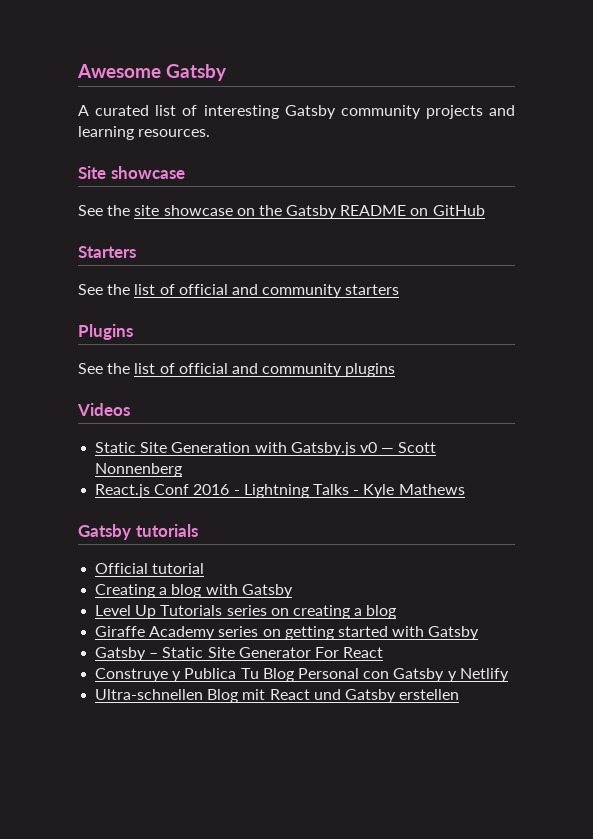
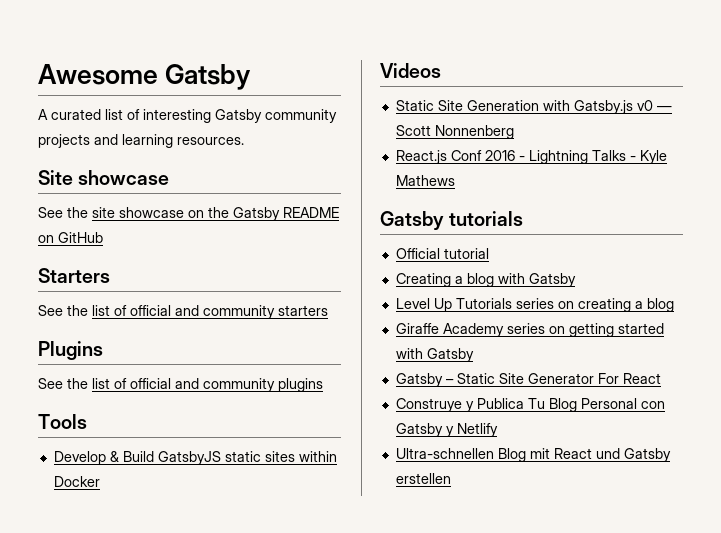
(396, 370) none -> [38,414,87,429] [53,451,337,465] [53,476,100,487] // Tools // Develop & Build GatsbyJS static sites within Docker

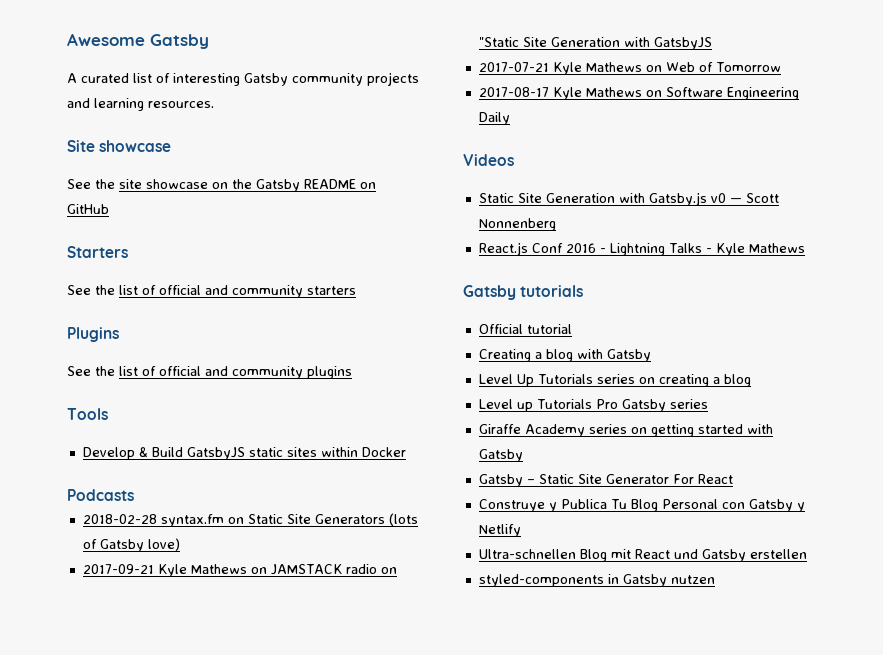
(100, 481) none -> [67,489,134,501] [82,513,418,527] [82,538,180,552] [82,564,397,577] [478,37,712,50] [478,62,781,75] [478,87,799,100] [478,112,510,125] // Podcasts // 2018-02-28 syntax.fm on Static Site Generators (lots of Gatsby love) // 2017-09-21 Kyle Mathews on JAMSTACK radio on "Static Site Generation with GatsbyJS // 2017-07-21 Kyle Mathews on Web of Tomorrow // 2017-08-17 Kyle Mathews on Software Engineering Daily
(674, 305) none -> [478,399,708,412] // Level up Tutorials Pro Gatsby series
(451, 478) none -> [478,574,715,587] // styled-components in Gatsby nutzen

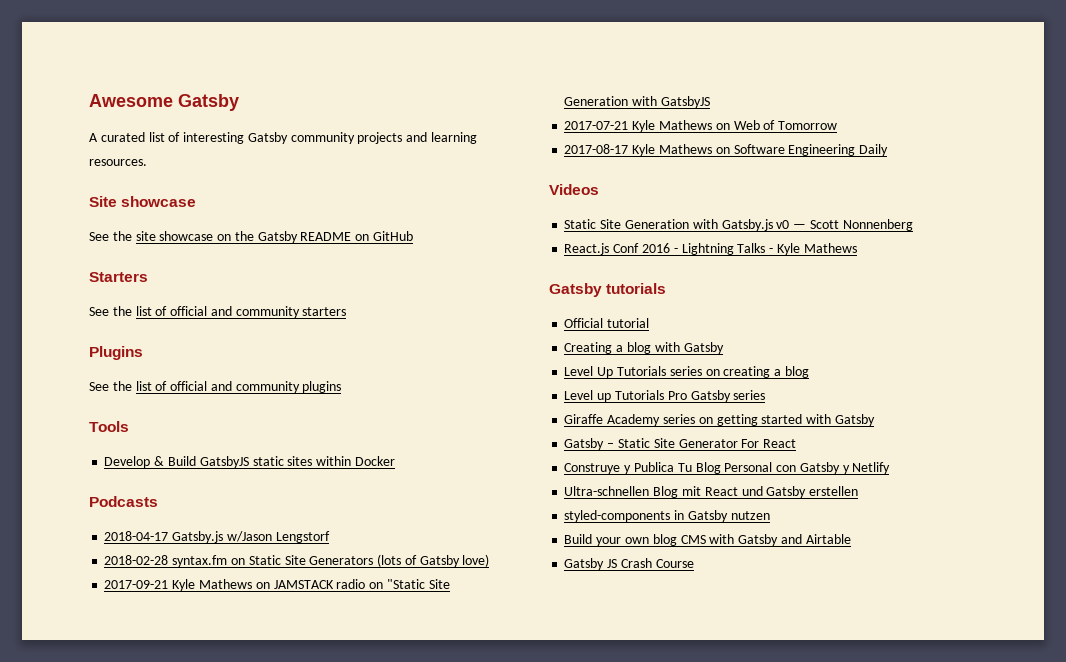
(134, 495) none -> [104,531,330,543] // 2018-04-17 Gatsby.js w/Jason Lengstorf
(715, 579) none -> [564,534,851,546] [564,558,694,570] // Build your own blog CMS with Gatsby and Airtable // Gatsby JS Crash Course

